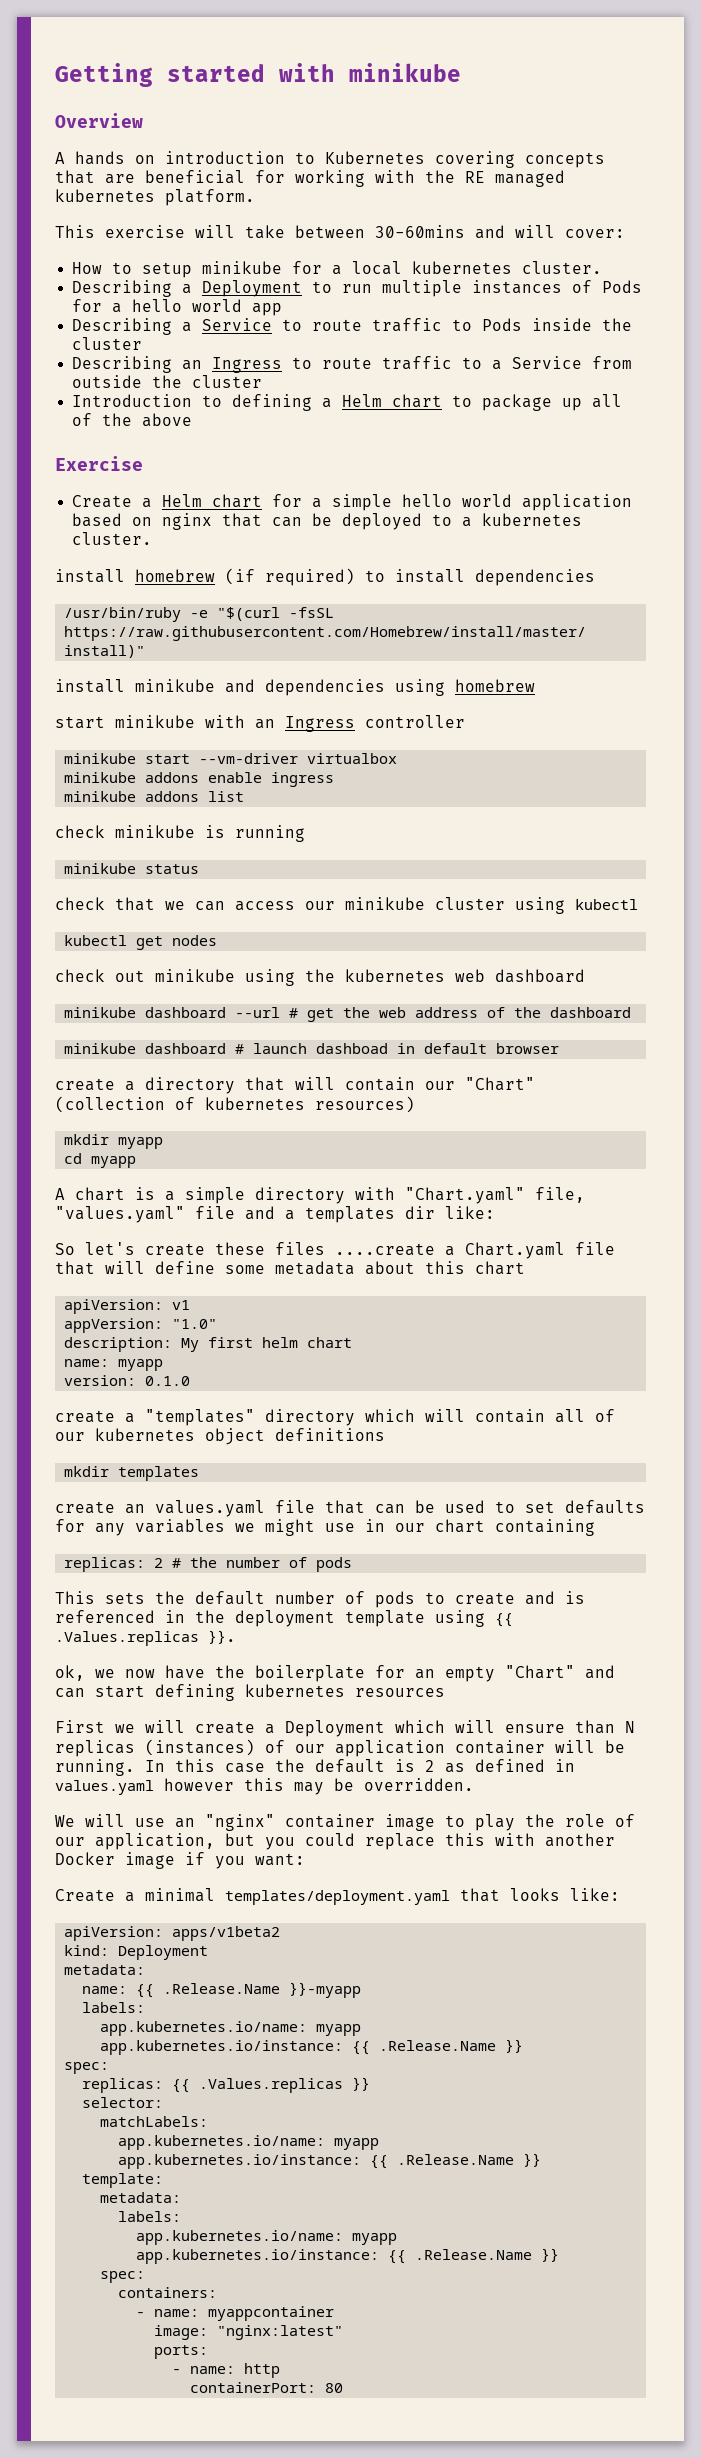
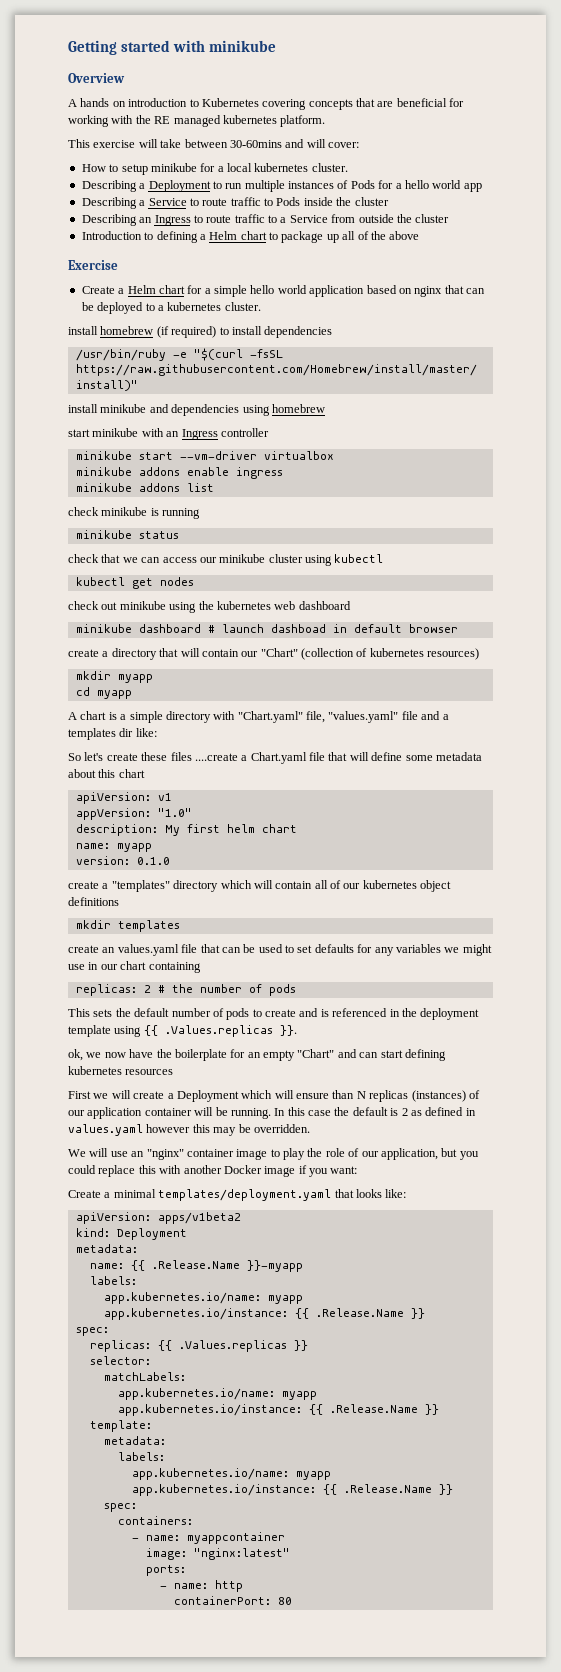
[64,1007,632,1022] // minikube dashboard --url # get the web address of the dashboard -> (351, 605) none

